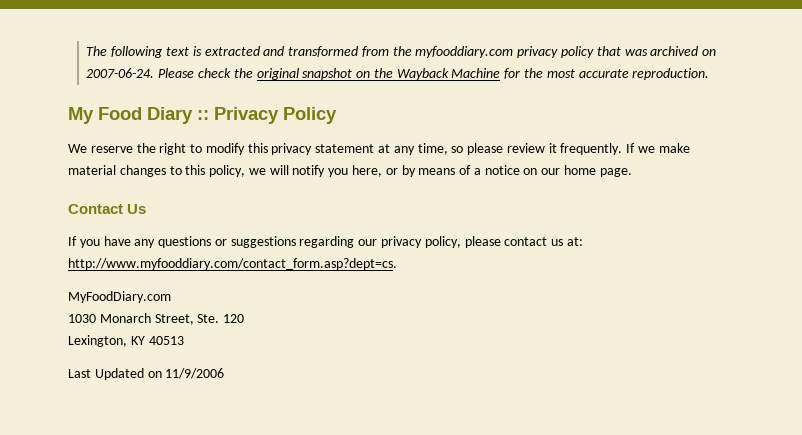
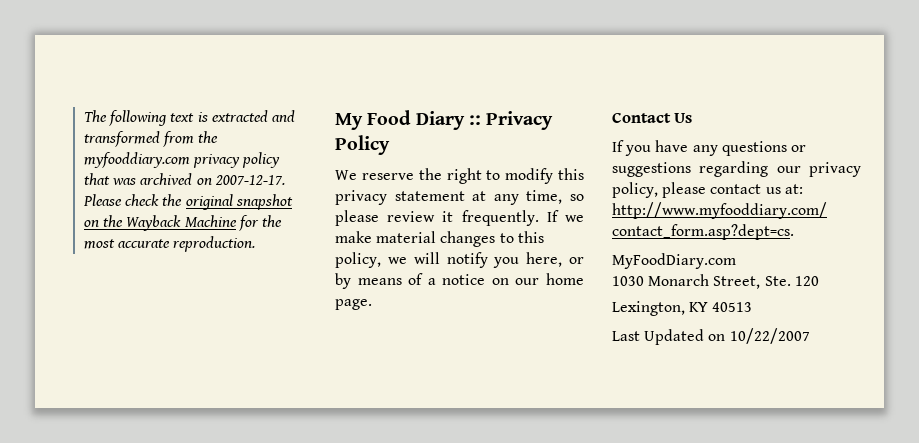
[86,68,155,78] 2007-06-24. -> [214,175,285,185] 2007-12-17.
[165,368,225,379] 11/9/2006 -> [729,328,810,344] 10/22/2007

